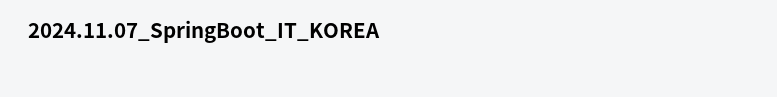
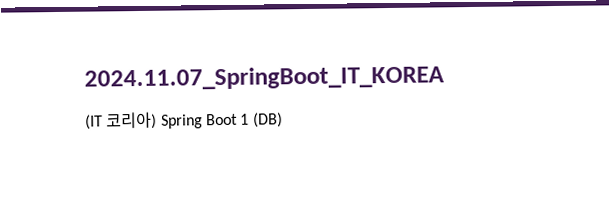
(380, 31) none -> [85,111,283,130] // (IT 코리아) Spring Boot 1 (DB)

